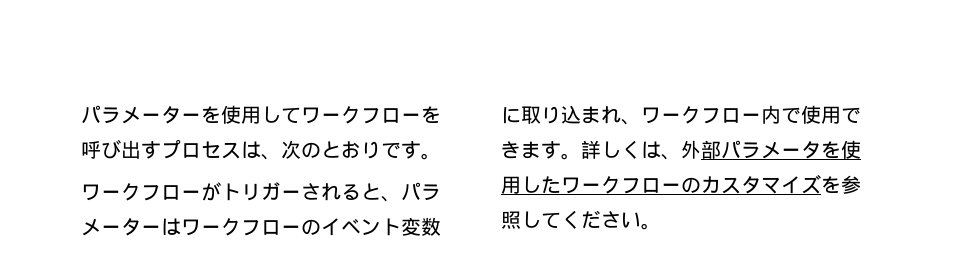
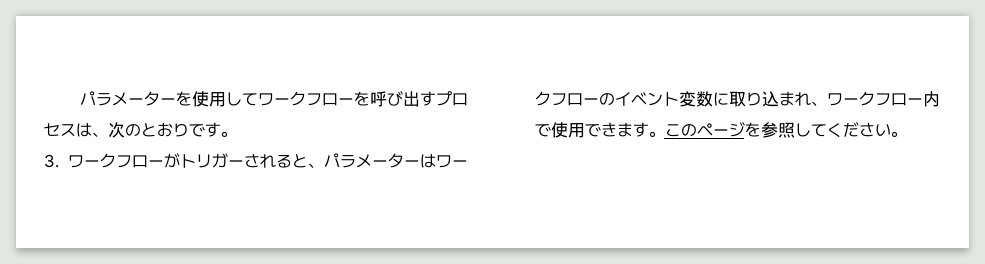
(441, 156) none -> [44,154,59,168] 3.
[581,140,861,160] [501,174,821,194] 詳しくは、外部パラメータを使用したワークフローのカスタマイズ -> [664,122,745,137] このページ

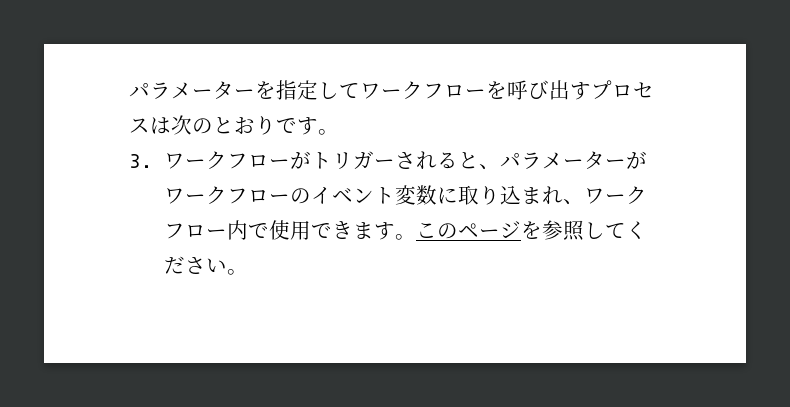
[191,91,226,107] 使用 -> [276,80,318,100] 指定
[92,132,108,137] 、 -> (171, 125) none
[419,154,436,168] は -> [626,151,648,169] が

